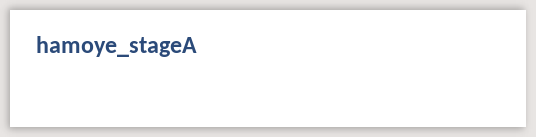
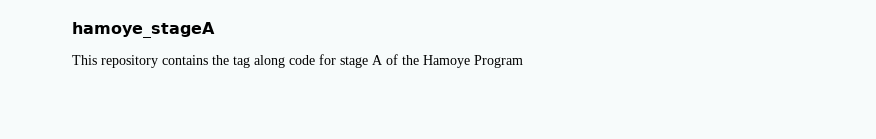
(197, 46) none -> [72,54,523,68] // This repository contains the tag along code for stage A of the Hamoye Program

